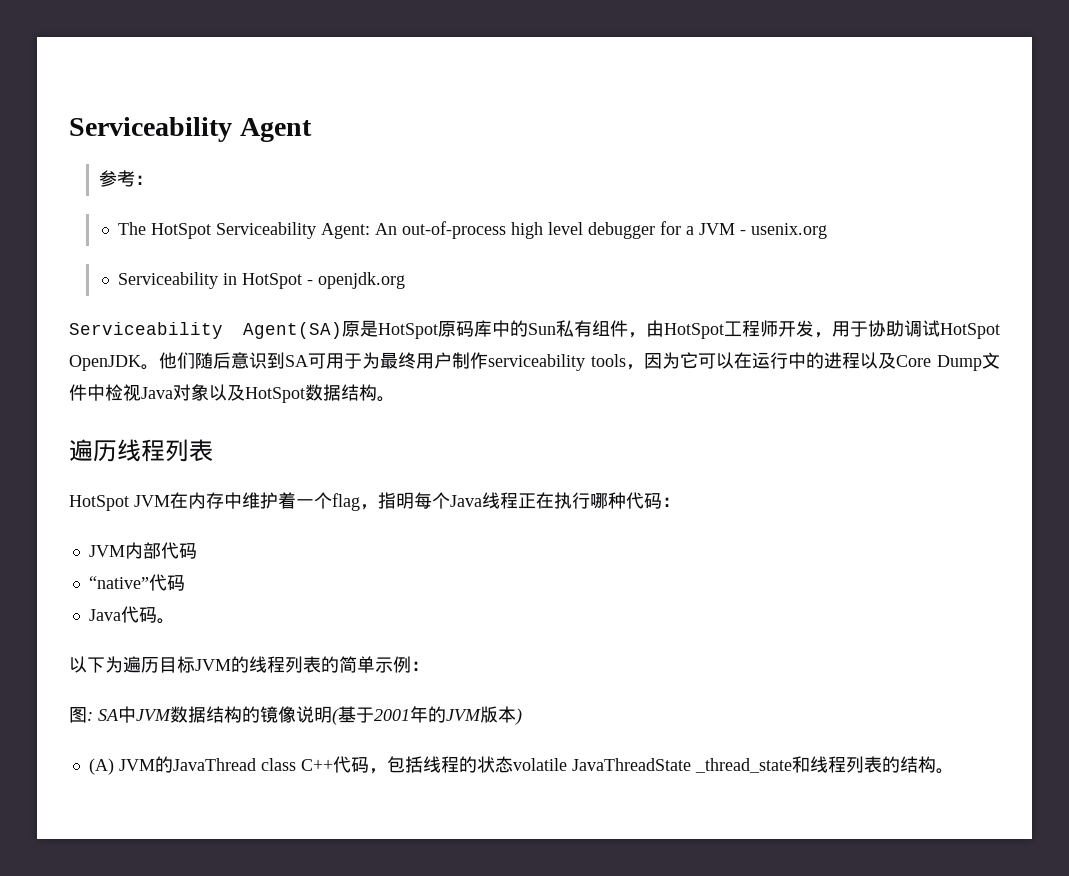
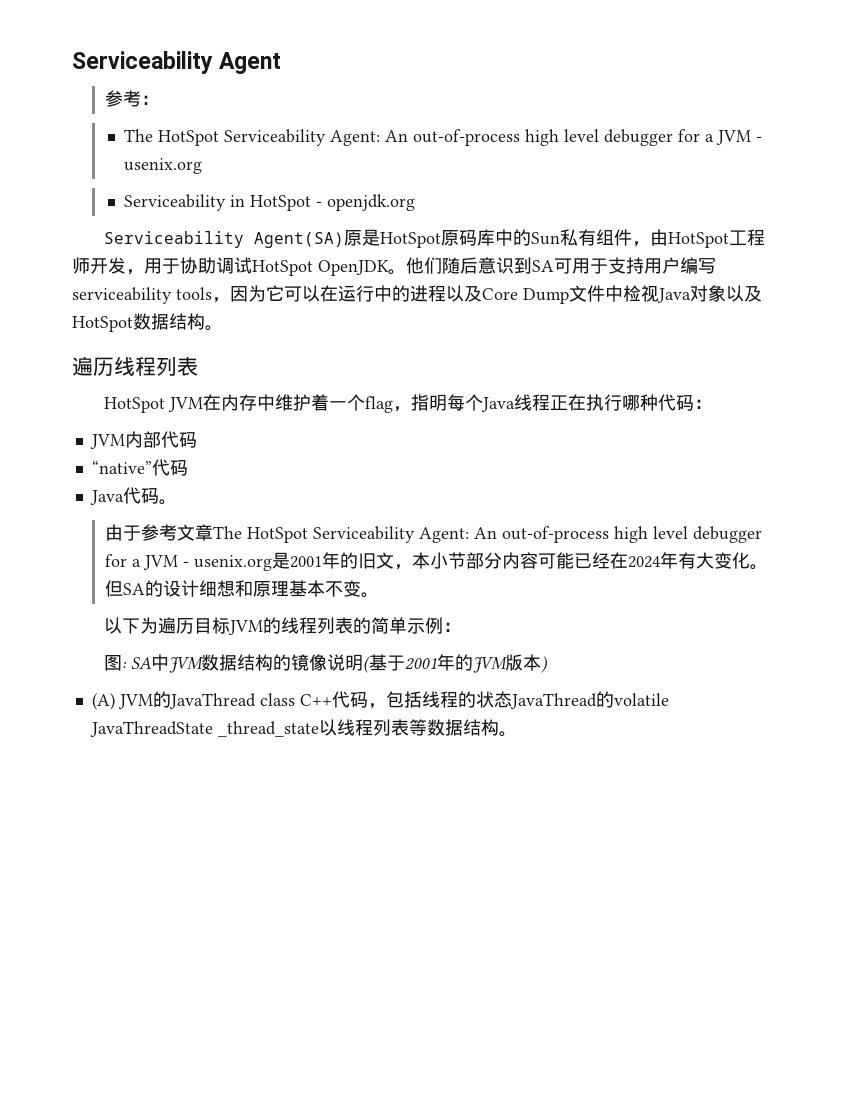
[362,352,488,369] 为最终用户制作 -> [608,257,716,274] 支持用户编写
(175, 621) none -> [104,524,762,543] [104,552,768,571] [104,580,379,598] // 由于参考文章The HotSpot Serviceability Agent: An out-of-process high level debugger for a JVM - usenix.org是2001年的旧文，本小节部分内容可能已经在2024年有大变化。但SA的设计细想和原理基本不变。
(513, 764) none -> [509,691,614,709] JavaThread的
[791,756,900,773] 和线程列表的 -> [318,719,463,736] 以线程列表等数据

